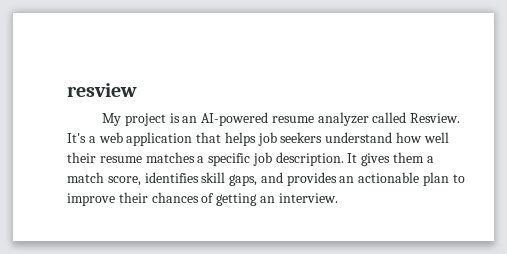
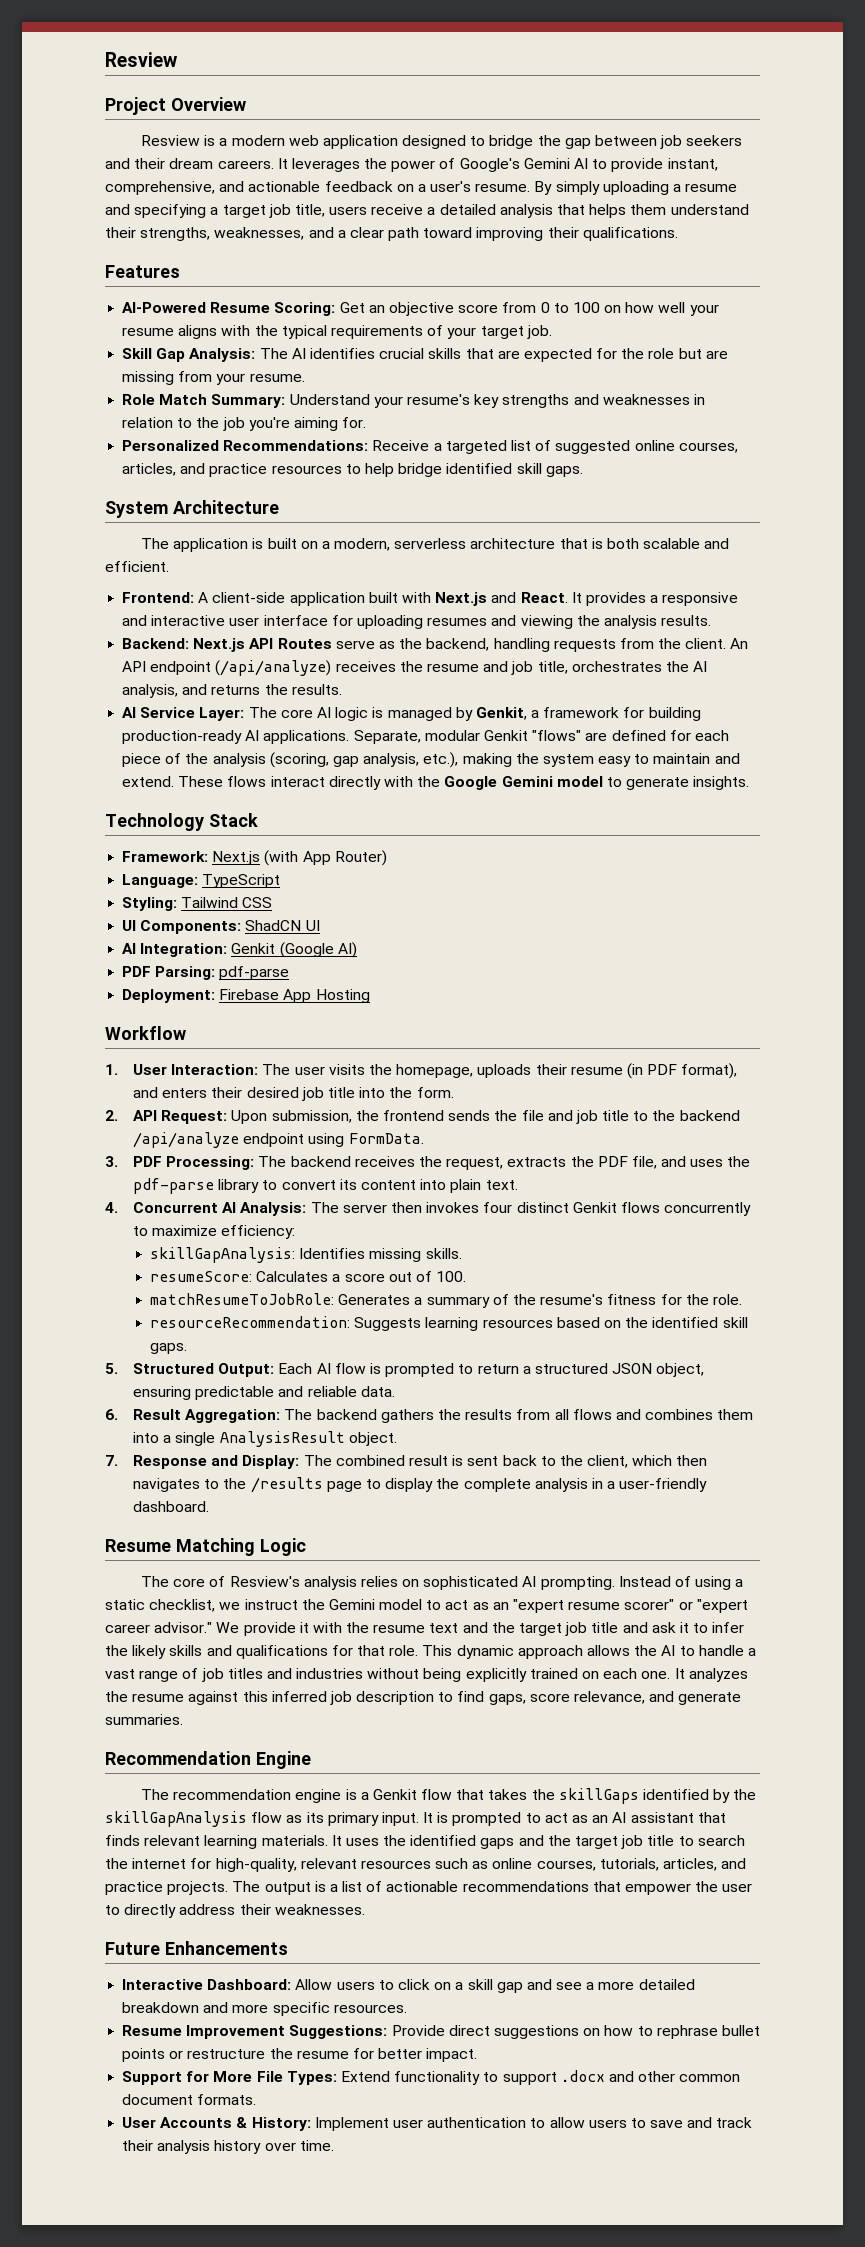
[67,83,137,97] [101,112,461,126] [67,132,449,146] [67,152,434,166] [67,172,465,186] [67,192,338,206] resview // My project is an AI-powered resume analyzer called Resview. It's a web application that helps job seekers understand how well their resume matches a specific job description. It gives them a match score, identifies skill gaps, and provides an actionable plan to improve their chances of getting an interview. -> [105,52,178,67] [105,97,246,115] [140,135,743,149] [105,158,718,172] [105,181,738,195] [105,204,749,218] [105,227,678,241] [105,265,180,278] [122,302,719,316] [122,325,552,339] [122,348,728,362] [122,371,305,385] [122,394,705,408] [122,417,367,431] [122,440,738,454] [122,463,583,477] [105,500,279,518] [140,538,730,552] [105,561,169,572] [122,592,739,606] [122,615,712,629] [122,638,749,652] [122,660,708,676] [122,684,342,698] [122,707,701,721] [122,730,729,744] [122,752,740,768] [122,776,750,790] [105,813,258,831] [122,850,387,866] [122,874,281,888] [122,897,273,911] [122,920,320,934] [122,942,357,958] [122,966,290,980] [122,989,370,1003] [105,1026,186,1040] [105,1063,738,1079] [133,1087,454,1101] [105,1110,740,1124] [133,1132,424,1148] [105,1156,751,1170] [133,1178,518,1194] [105,1202,752,1216] [133,1225,296,1239] [150,1247,462,1263] [150,1271,467,1282] [150,1293,742,1308] [150,1316,748,1331] [150,1343,188,1354] [105,1363,705,1377] [133,1386,395,1400] [105,1409,754,1423] [133,1431,397,1447] [105,1455,708,1469] [133,1477,708,1493] [133,1501,210,1512] [105,1538,306,1556] [140,1576,744,1590] [105,1599,748,1613] [105,1622,745,1636] [105,1645,756,1659] [105,1668,748,1682] [105,1691,742,1705] [105,1714,183,1725] [105,1751,311,1769] [140,1788,757,1804] [105,1811,726,1827] [105,1835,745,1849] [105,1858,747,1872] [105,1881,753,1895] [105,1904,365,1918] [105,1941,288,1955] [122,1979,695,1993] [122,2002,407,2016] [122,2025,760,2039] [122,2048,478,2062] [122,2070,741,2085] [122,2094,257,2105] [122,2117,753,2131] [122,2140,334,2154] Resview // Project Overview // Resview is a modern web application designed to bridge the gap between job seekers and their dream careers. It leverages the power of Google's Gemini AI to provide instant, comprehensive, and actionable feedback on a user's resume. By simply uploading a resume and specifying a target job title, users receive a detailed analysis that helps them understand their strengths, weaknesses, and a clear path toward improving their qualifications. // Features // AI-Powered Resume Scoring: Get an objective score from 0 to 100 on how well your resume aligns with the typical requirements of your target job. // Skill Gap Analysis: The AI identifies crucial skills that are expected for the role but are missing from your resume. // Role Match Summary: Understand your resume's key strengths and weaknesses in relation to the job you're aiming for. // Personalized Recommendations: Receive a targeted list of suggested online courses, articles, and practice resources to help bridge identified skill gaps. // System Architecture // The application is built on a modern, serverless architecture that is both scalable and efficient. // Frontend: A client-side application built with Next.js and React. It provides a responsive and interactive user interface for uploading resumes and viewing the analysis results. // Backend: Next.js API Routes serve as the backend, handling requests from the client. An API endpoint (/api/analyze) receives the resume and job title, orchestrates the AI analysis, and returns the results. // AI Service Layer: The core AI logic is managed by Genkit, a framework for building production-ready AI applications. Separate, modular Genkit "flows" are defined for each piece of the analysis (scoring, gap analysis, etc.), making the system easy to maintain and extend. These flows interact directly with the Google Gemini model to generate insights. // Technology Stack // Framework: Next.js (with App Router) // Language: TypeScript // Styling: Tailwind CSS // UI Components: ShadCN UI // AI Integration: Genkit (Google AI) // PDF Parsing: pdf-parse // Deployment: Firebase App Hosting // Workflow // 1. User Interaction: The user visits the homepage, uploads their resume (in PDF format), and enters their desired job title into the form. // 2. API Request: Upon submission, the frontend sends the file and job title to the backend /api/analyze endpoint using FormData. // 3. PDF Processing: The backend receives the request, extracts the PDF file, and uses the pdf-parse library to convert its content into plain text. // 4. Concurrent AI Analysis: The server then invokes four distinct Genkit flows concurrently to maximize efficiency: // skillGapAnalysis: Identifies missing skills. // resumeScore: Calculates a score out of 100. // matchResumeToJobRole: Generates a summary of the resume's fitness for the role. // resourceRecommendation: Suggests learning resources based on the identified skill gaps. // 5. Structured Output: Each AI flow is prompted to return a structured JSON object, ensuring predictable and reliable data. // 6. Result Aggregation: The backend gathers the results from all flows and combines them into a single AnalysisResult object. // 7. Response and Display: The combined result is sent back to the client, which then navigates to the /results page to display the complete analysis in a user-friendly dashboard. // Resume Matching Logic // The core of Resview's analysis relies on sophisticated AI prompting. Instead of using a static checklist, we instruct the Gemini model to act as an "expert resume scorer" or "expert career advisor." We provide it with the resume text and the target job title and ask it to infer the likely skills and qualifications for that role. This dynamic approach allows the AI to handle a vast range of job titles and industries without being explicitly trained on each one. It analyzes the resume against this inferred job description to find gaps, score relevance, and generate summaries. // Recommendation Engine // The recommendation engine is a Genkit flow that takes the skillGaps identified by the skillGapAnalysis flow as its primary input. It is prompted to act as an AI assistant that finds relevant learning materials. It uses the identified gaps and the target job title to search the internet for high-quality, relevant resources such as online courses, tutorials, articles, and practice projects. The output is a list of actionable recommendations that empower the user to directly address their weaknesses. // Future Enhancements // Interactive Dashboard: Allow users to click on a skill gap and see a more detailed breakdown and more specific resources. // Resume Improvement Suggestions: Provide direct suggestions on how to rephrase bullet points or restructure the resume for better impact. // Support for More File Types: Extend functionality to support .docx and other common document formats. // User Accounts & History: Implement user authentication to allow users to save and track their analysis history over time.

